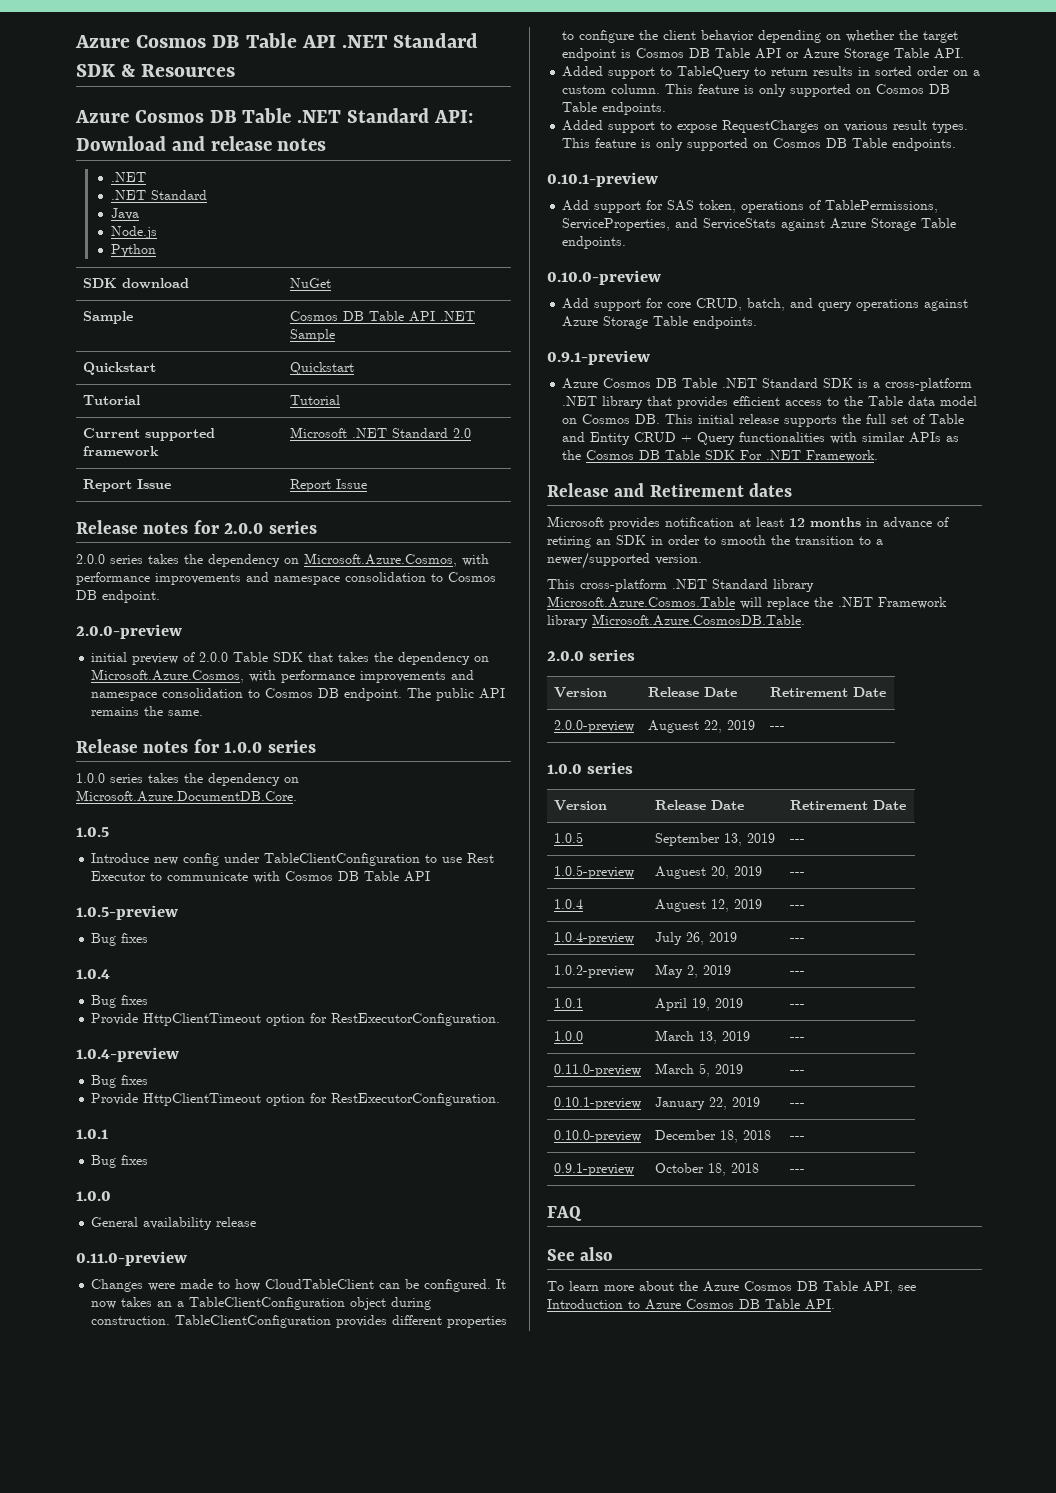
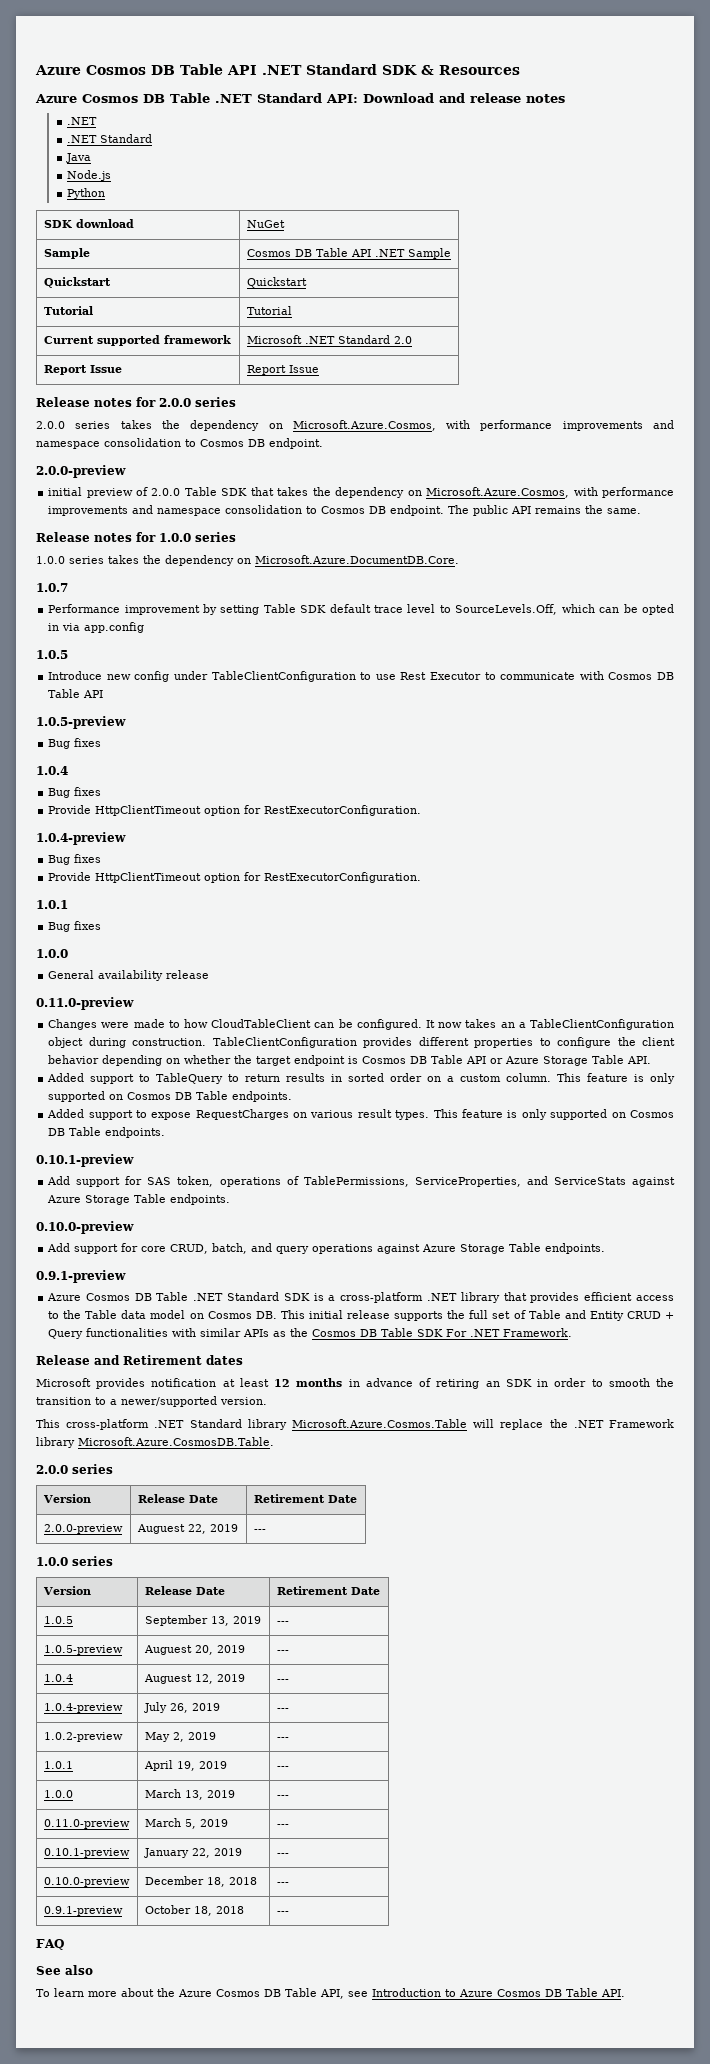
(297, 796) none -> [36,583,68,592] [48,604,674,615] [48,622,145,633] // 1.0.7 // Performance improvement by setting Table SDK default trace level to SourceLevels.Off, which can be opted in via app.config

